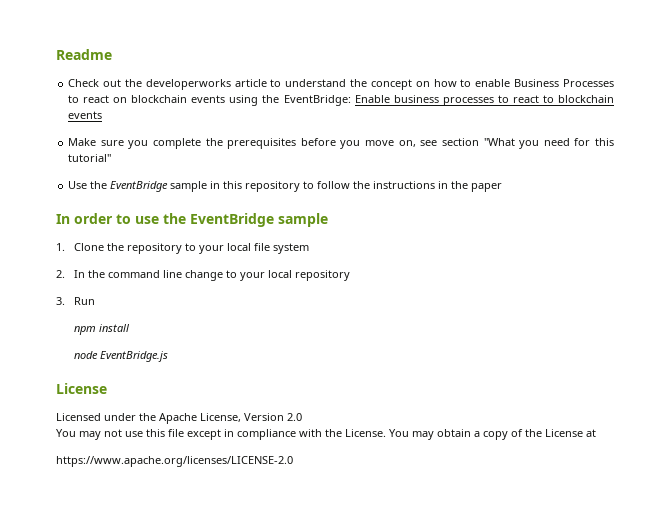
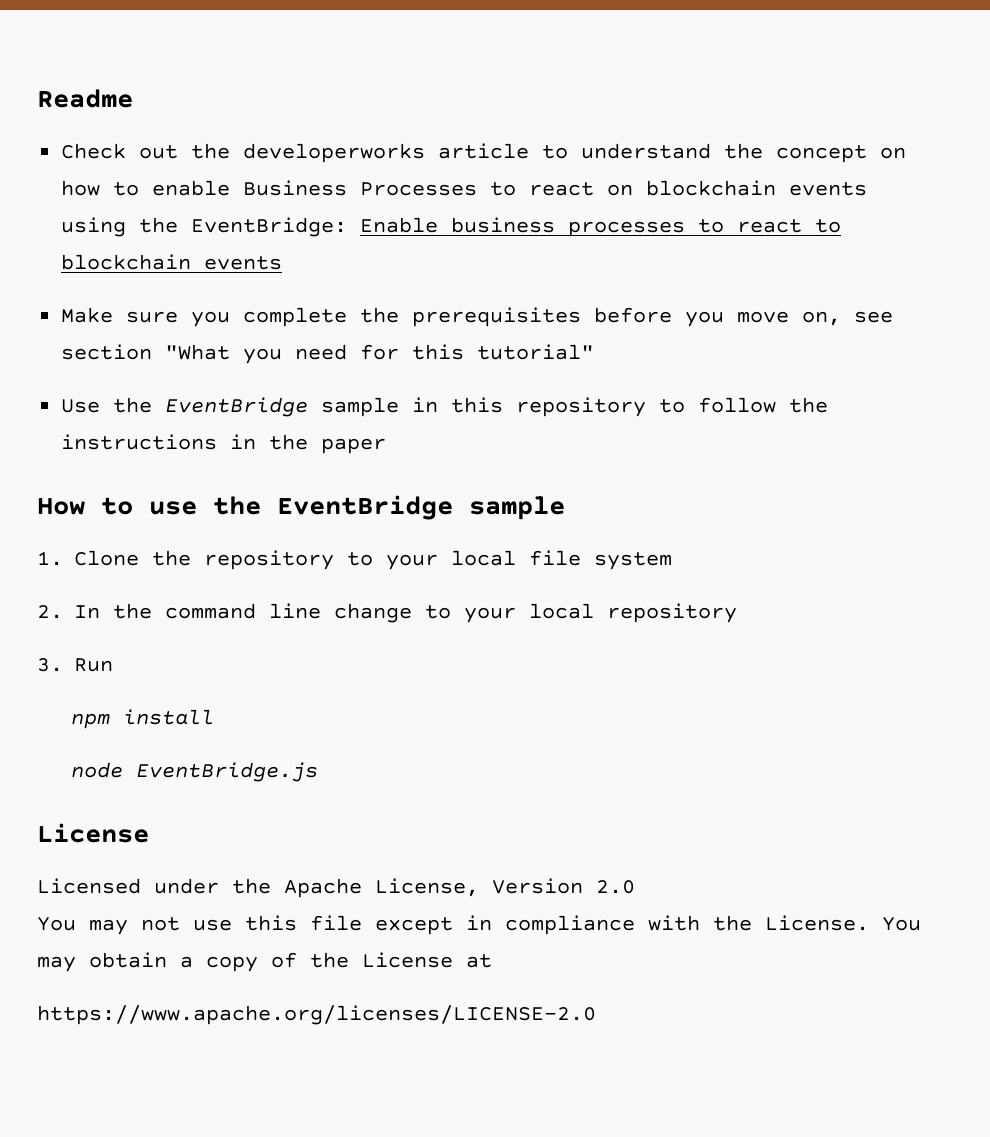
[56,213,113,224] In order -> [37,498,85,515] How

